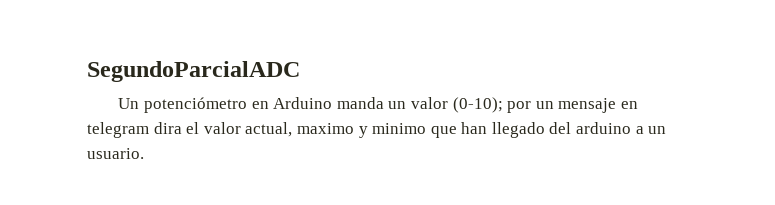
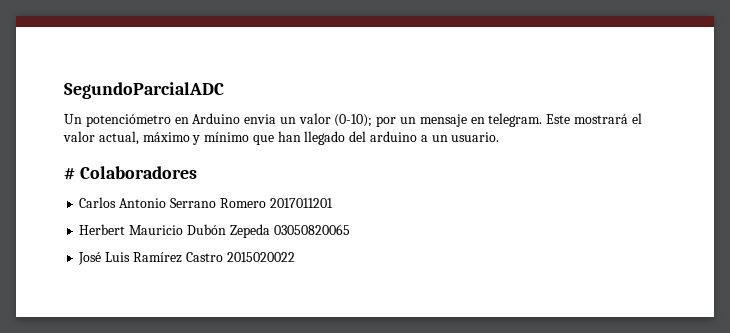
[336,97,384,109] manda -> [244,114,277,124] envia
[87,122,427,138] telegram dira el valor actual, maximo y minimo -> [488,113,642,127] [63,131,250,145] telegram. Este mostrará el valor actual, máximo y mínimo
(144, 153) none -> [64,166,197,180] [79,197,333,208] [79,224,350,238] [78,252,295,265] // # Colaboradores // Carlos Antonio Serrano Romero 2017011201 // Herbert Mauricio Dubón Zepeda 03050820065 // José Luis Ramírez Castro 2015020022

